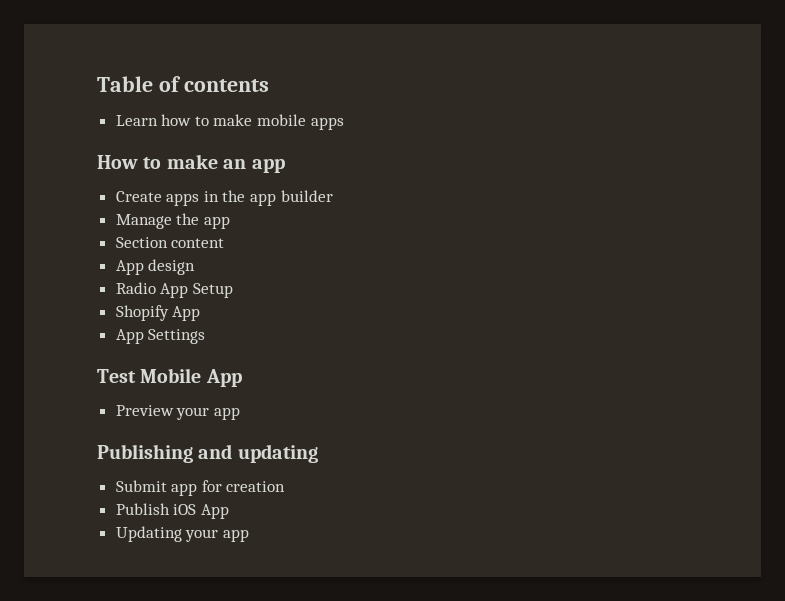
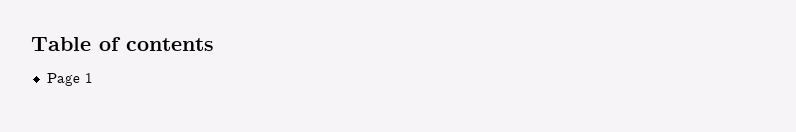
[115,114,344,130] [97,154,285,173] [115,190,333,206] [115,213,230,229] [115,237,225,248] [115,259,196,275] [115,282,233,298] [115,305,201,321] [115,329,206,344] [97,368,242,387] [115,405,240,420] [97,444,318,463] [115,480,286,496] [115,503,229,519] [115,526,249,542] Learn how to make mobile apps // How to make an app // Create apps in the app builder // Manage the app // Section content // App design // Radio App Setup // Shopify App // App Settings // Test Mobile App // Preview your app // Publishing and updating // Submit app for creation // Publish iOS App // Updating your app -> [46,73,93,86] Page 1

